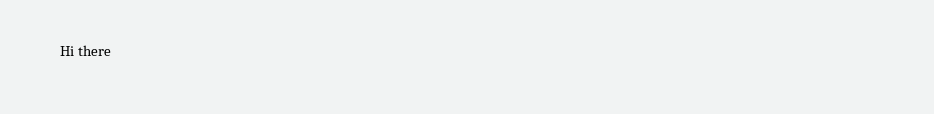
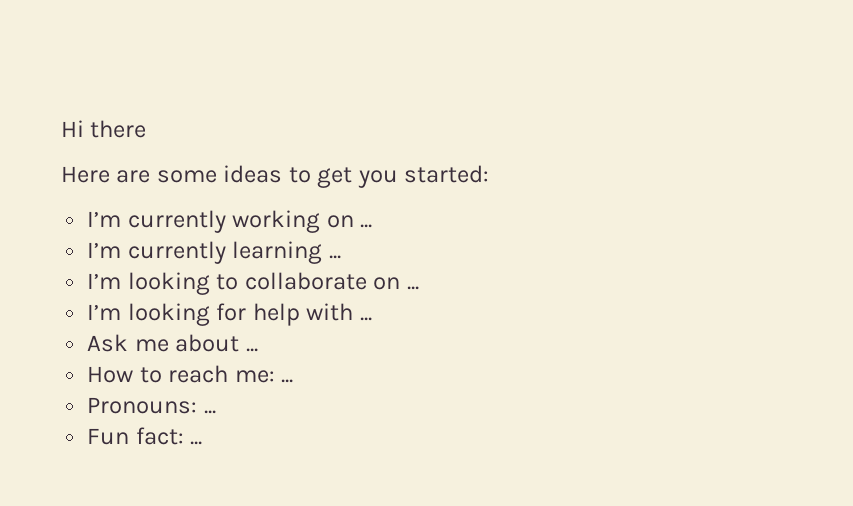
(111, 50) none -> [61,165,490,188] [87,210,373,233] [87,241,341,264] [87,272,419,295] [87,303,372,326] [87,334,258,352] [87,365,294,383] [87,397,216,414] [87,427,203,445] // Here are some ideas to get you started: // I’m currently working on ... // I’m currently learning ... // I’m looking to collaborate on ... // I’m looking for help with ... // Ask me about ... // How to reach me: ... // Pronouns: ... // Fun fact: ...

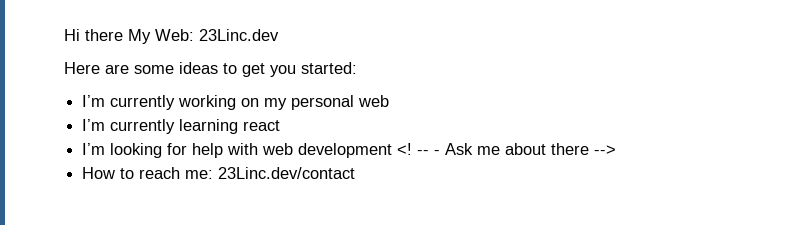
(147, 129) none -> [128,29,279,44] My Web: 23Linc.dev
[360,224,373,228] ... -> [264,95,390,110] my personal web
[328,255,341,259] [87,272,419,295] ... // I’m looking to collaborate on ... -> [243,120,281,131] react
[359,317,372,321] ... // -> [262,143,441,158] web development <! -- -
[245,348,258,352] ... -> [551,143,617,155] there -->
[281,379,294,383] [87,397,216,414] [87,427,203,445] ... // Pronouns: ... // Fun fact: ... -> [218,167,356,179] 23Linc.dev/contact

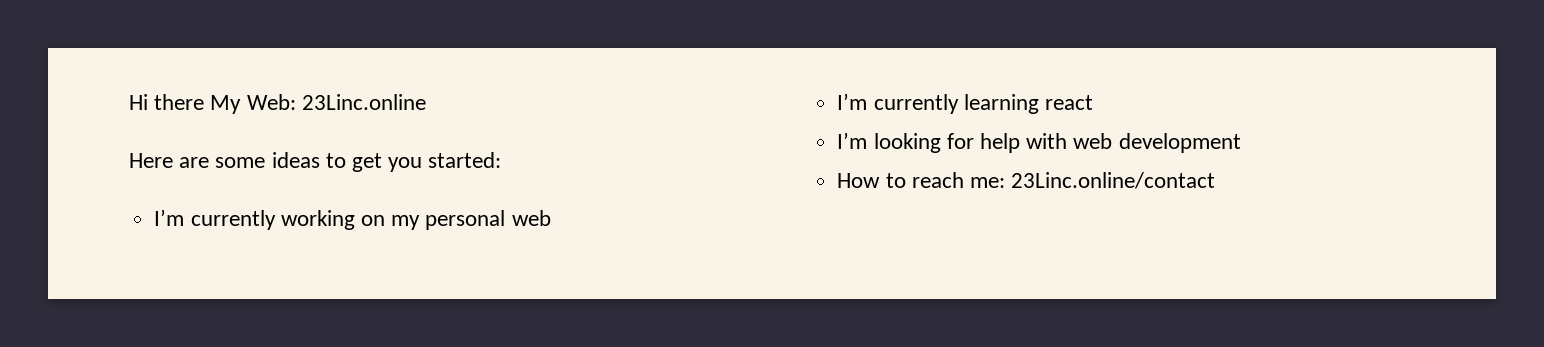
[199,29,279,41] 23Linc.dev -> [301,94,426,110] 23Linc.online
[397,143,617,155] <! -- - Ask me about there --> -> (1241, 143) none
[218,167,356,179] 23Linc.dev/contact -> [1011,172,1216,189] 23Linc.online/contact

